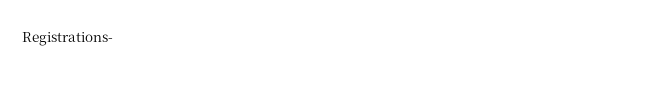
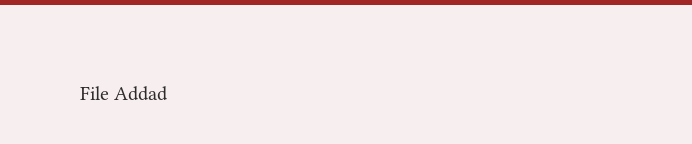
[22,32,113,46] Registrations- -> [80,86,169,101] File Addad

